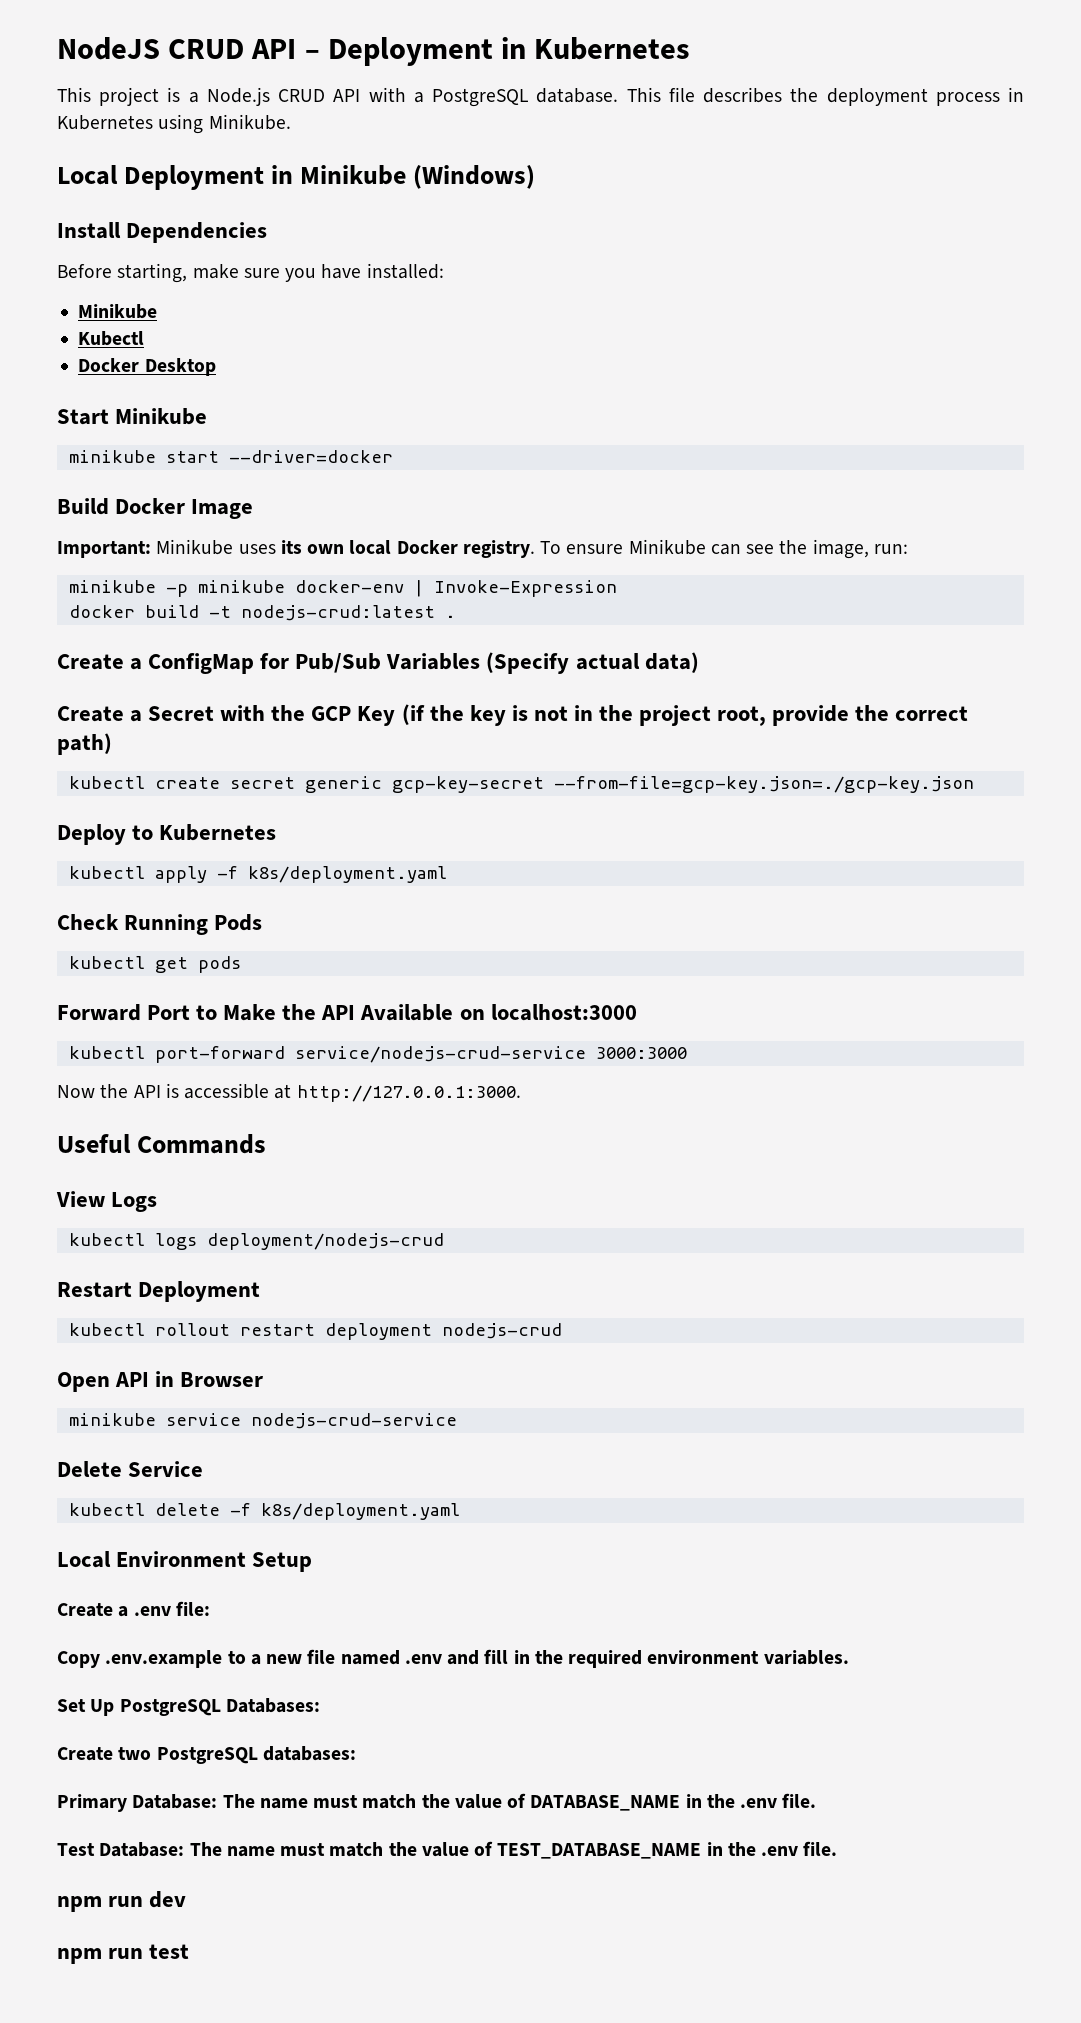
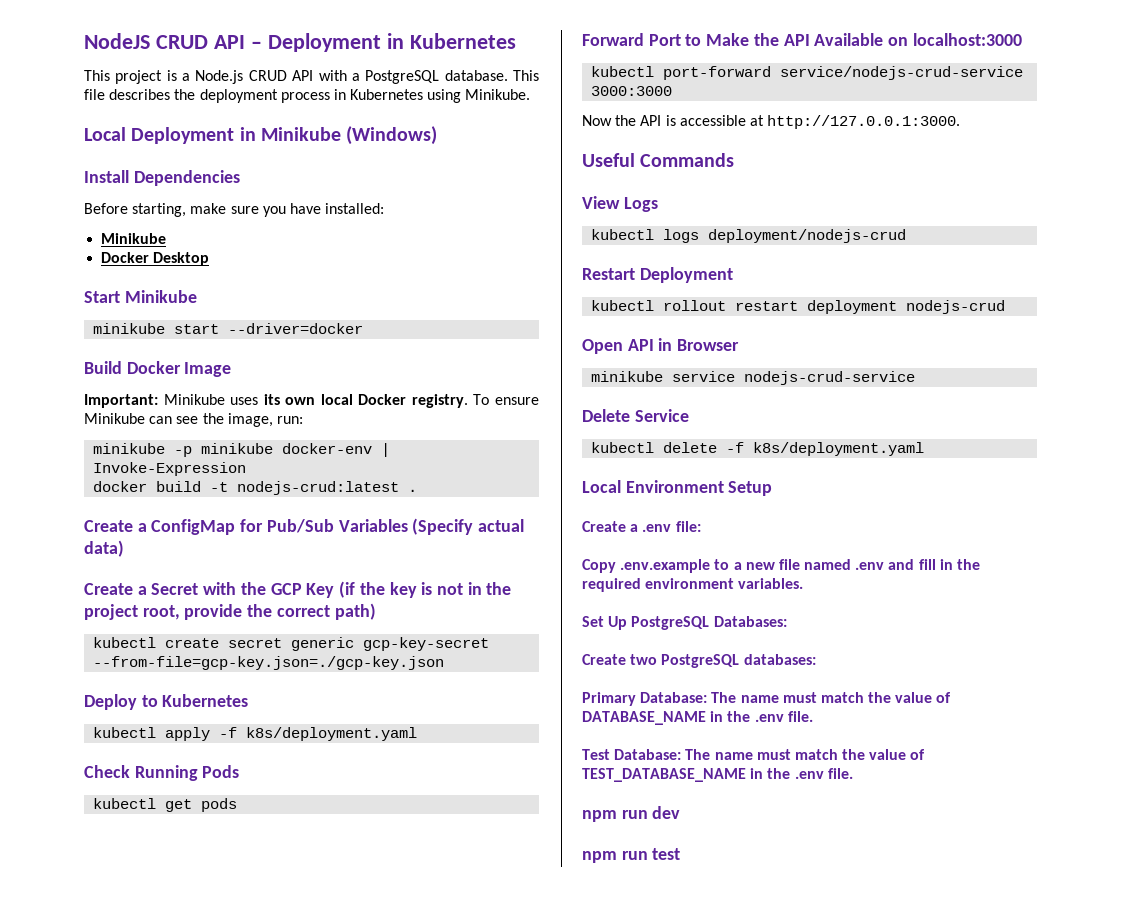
[78,331,145,346] // Kubectl -> (167, 238) none

